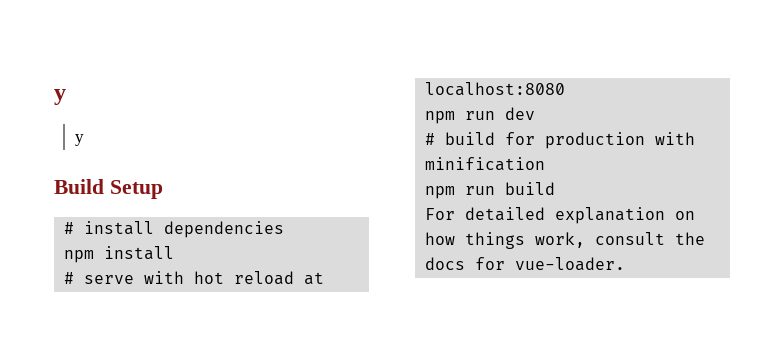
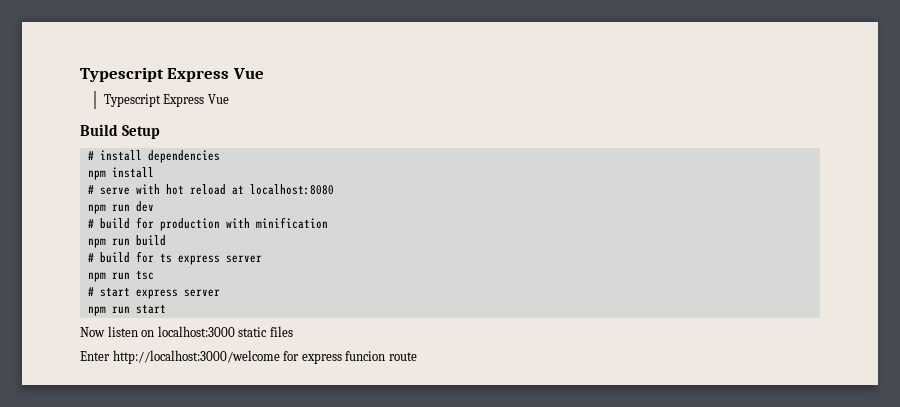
[54,89,66,105] [74,134,84,146] y // y -> [80,67,264,82] [103,94,229,107] Typescript Express Vue // Typescript Express Vue
[425,207,696,224] [425,232,706,249] [425,257,626,271] For detailed explanation on how things work, consult the docs for vue-loader. -> [87,251,262,265] [87,270,154,282] [87,287,220,299] [87,304,166,316] [80,326,293,337] [80,350,417,364] # build for ts express server // npm run tsc // # start express server // npm run start // Now listen on localhost:3000 static files // Enter http://localhost:3000/welcome for express funcion route

